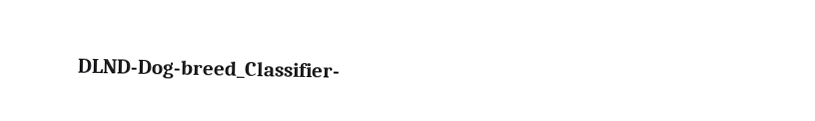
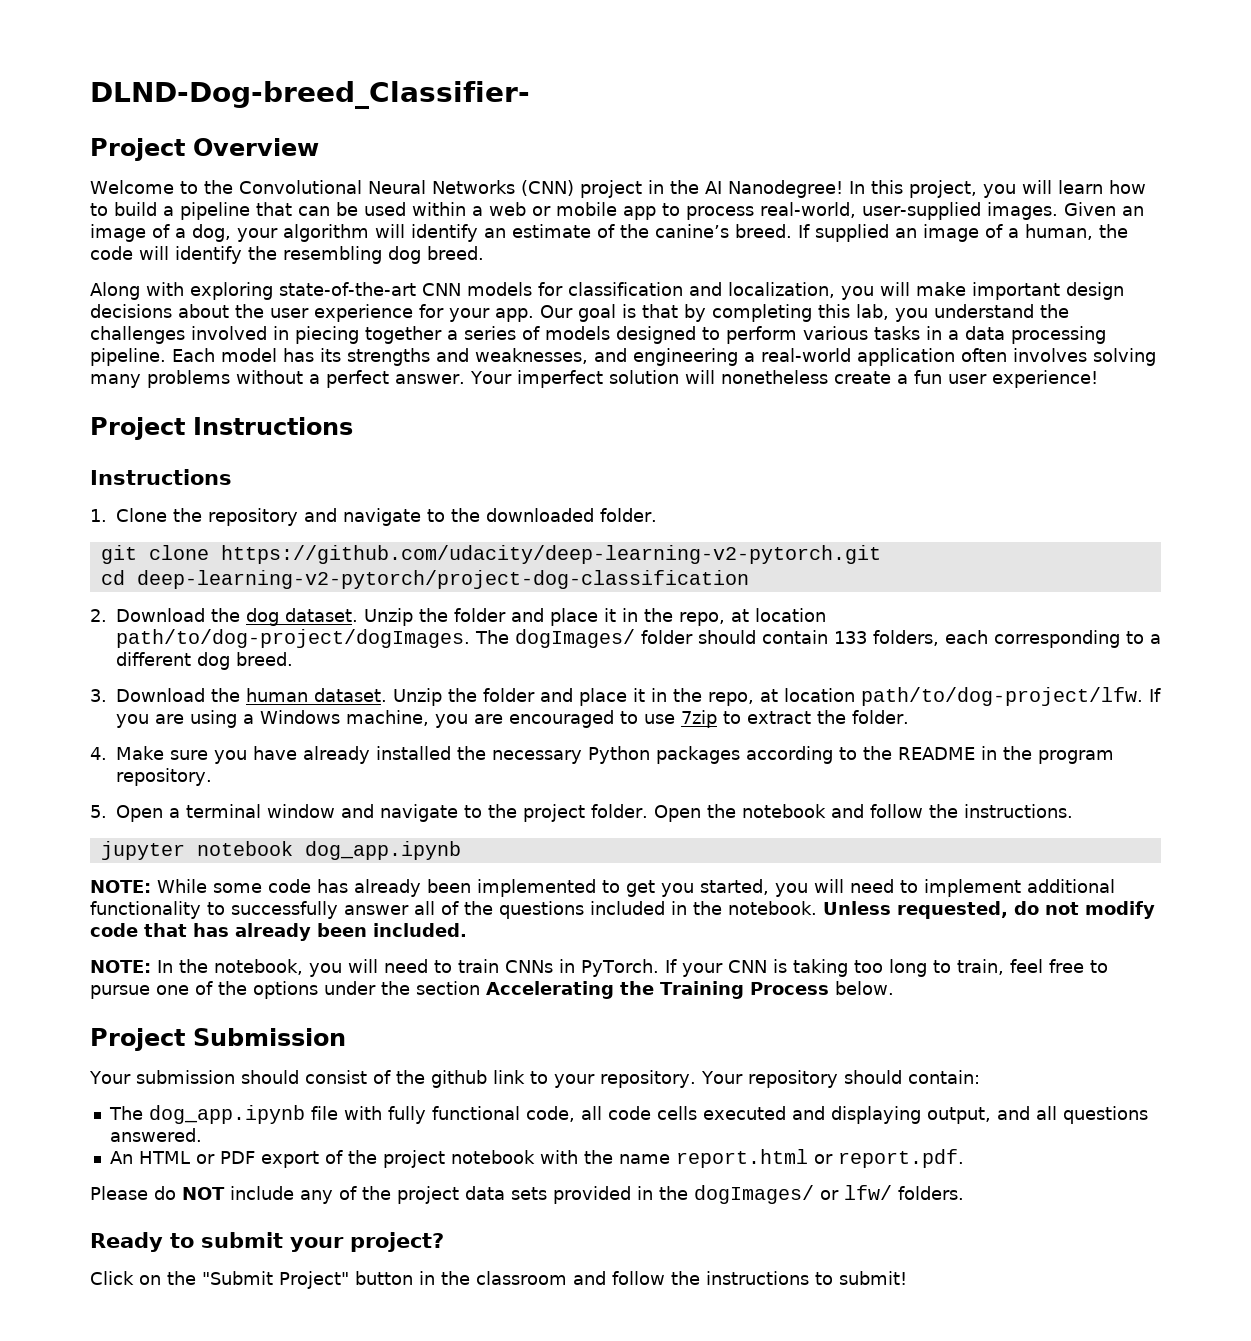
(340, 69) none -> [90,138,319,161] [90,180,1146,198] [90,202,1144,220] [90,224,1128,242] [90,246,484,264] [90,282,1124,300] [90,304,1069,322] [90,326,1106,344] [90,348,1156,366] [90,370,1098,388] [90,417,353,440] [90,469,232,485] [90,508,657,526] [100,545,881,564] [100,570,749,589] [90,608,826,626] [116,629,1161,648] [116,652,293,670] [90,687,1161,706] [116,710,909,728] [90,746,1114,764] [116,768,212,786] [90,804,1073,822] [100,841,461,860] [90,879,1115,897] [90,901,1155,919] [90,923,467,941] [90,959,1108,977] [90,981,894,999] [90,1028,346,1051] [89,1070,980,1088] [108,1105,1148,1124] [109,1128,202,1142] [109,1149,964,1168] [90,1185,964,1204] [90,1232,444,1252] [90,1271,907,1289] // Project Overview // Welcome to the Convolutional Neural Networks (CNN) project in the AI Nanodegree! In this project, you will learn how to build a pipeline that can be used within a web or mobile app to process real-world, user-supplied images. Given an image of a dog, your algorithm will identify an estimate of the canine’s breed. If supplied an image of a human, the code will identify the resembling dog breed. // Along with exploring state-of-the-art CNN models for classification and localization, you will make important design decisions about the user experience for your app. Our goal is that by completing this lab, you understand the challenges involved in piecing together a series of models designed to perform various tasks in a data processing pipeline. Each model has its strengths and weaknesses, and engineering a real-world application often involves solving many problems without a perfect answer. Your imperfect solution will nonetheless create a fun user experience! // Project Instructions // Instructions // 1. Clone the repository and navigate to the downloaded folder. // git clone https://github.com/udacity/deep-learning-v2-pytorch.git // cd deep-learning-v2-pytorch/project-dog-classification // 2. Download the dog dataset. Unzip the folder and place it in the repo, at location path/to/dog-project/dogImages. The dogImages/ folder should contain 133 folders, each corresponding to a different dog breed. // 3. Download the human dataset. Unzip the folder and place it in the repo, at location path/to/dog-project/lfw. If you are using a Windows machine, you are encouraged to use 7zip to extract the folder. // 4. Make sure you have already installed the necessary Python packages according to the README in the program repository. // 5. Open a terminal window and navigate to the project folder. Open the notebook and follow the instructions. // jupyter notebook dog_app.ipynb // NOTE: While some code has already been implemented to get you started, you will need to implement additional functionality to successfully answer all of the questions included in the notebook. Unless requested, do not modify code that has already been included. // NOTE: In the notebook, you will need to train CNNs in PyTorch. If your CNN is taking too long to train, feel free to pursue one of the options under the section Accelerating the Training Process below. // Project Submission // Your submission should consist of the github link to your repository. Your repository should contain: // The dog_app.ipynb file with fully functional code, all code cells executed and displaying output, and all questions answered. // An HTML or PDF export of the project notebook with the name report.html or report.pdf. // Please do NOT include any of the project data sets provided in the dogImages/ or lfw/ folders. // Ready to submit your project? // Click on the "Submit Project" button in the classroom and follow the instructions to submit!

